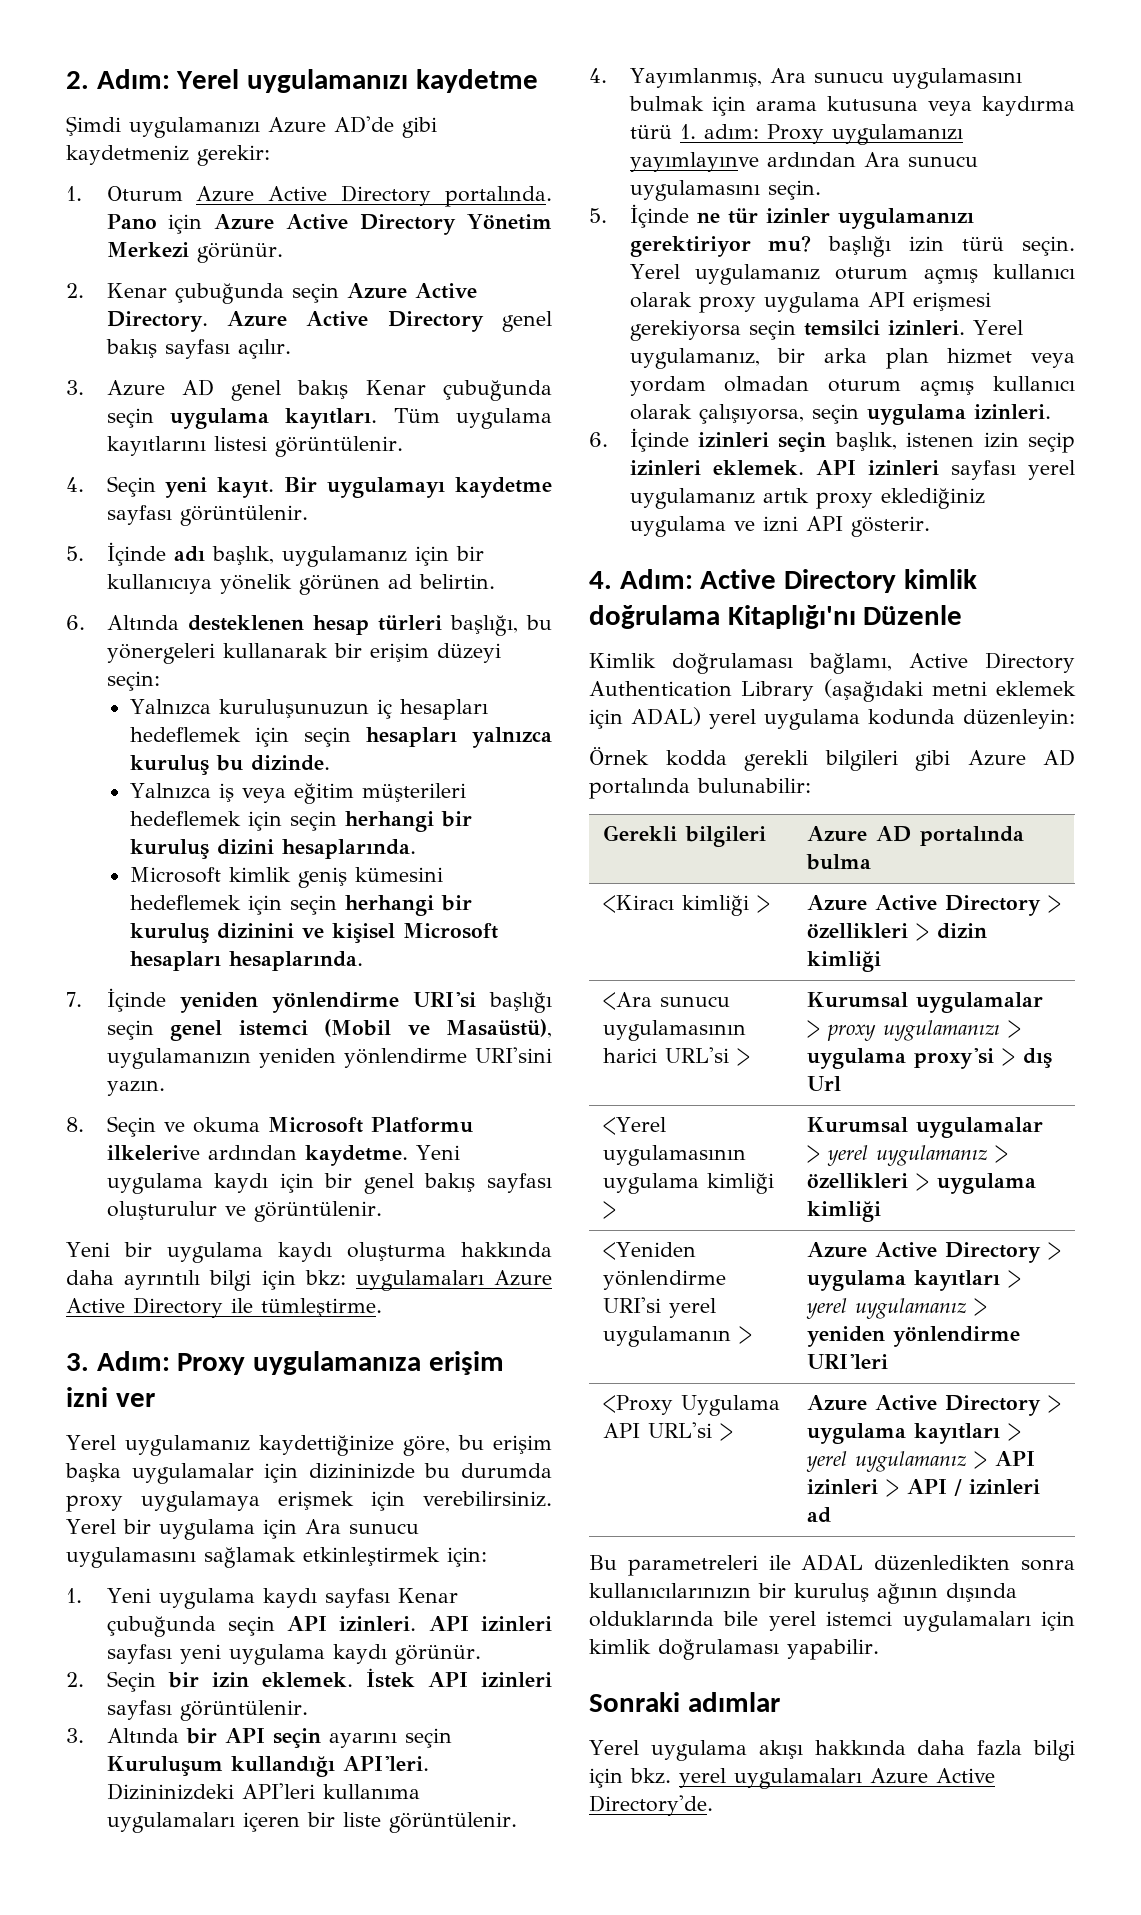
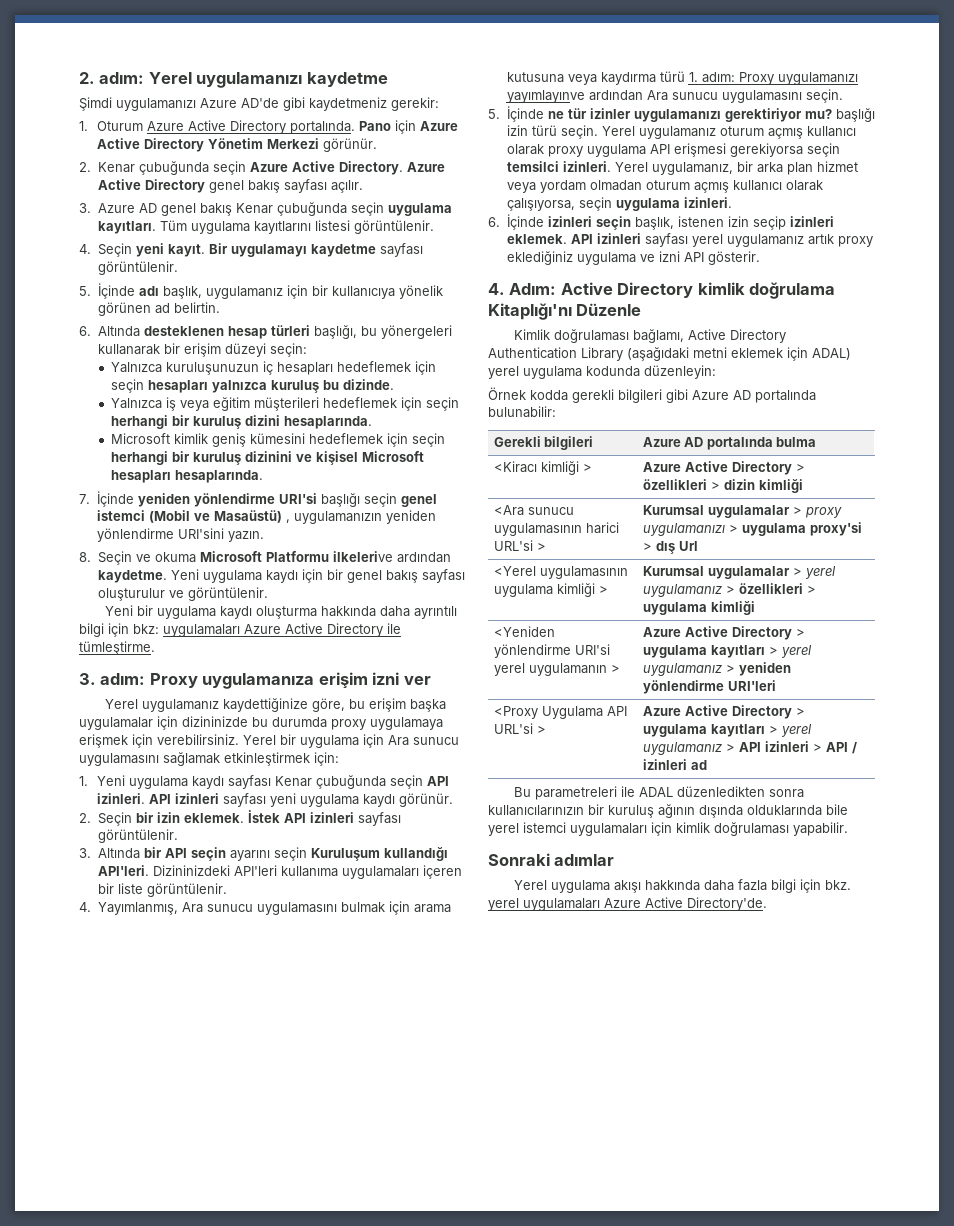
[66,69,170,89] 2. Adım: -> [79,72,145,84] 2. adım:
[446,1019,552,1038] Masaüstü), -> [213,510,290,523] Masaüstü) ,
[96,1351,170,1371] Adım: -> [100,673,146,685] adım:

